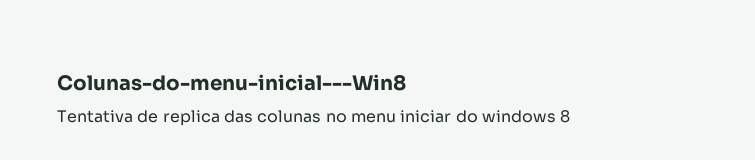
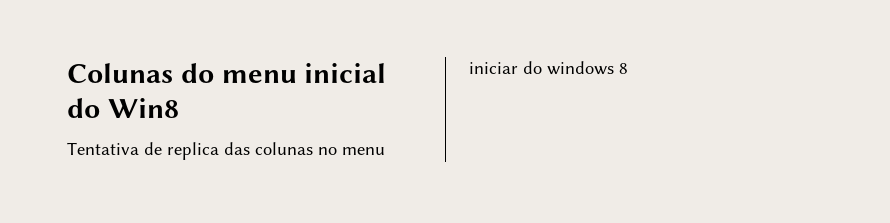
[57,74,406,91] Colunas-do-menu-inicial---Win8 -> [67,63,387,83] [67,98,179,118] Colunas do menu inicial do Win8

